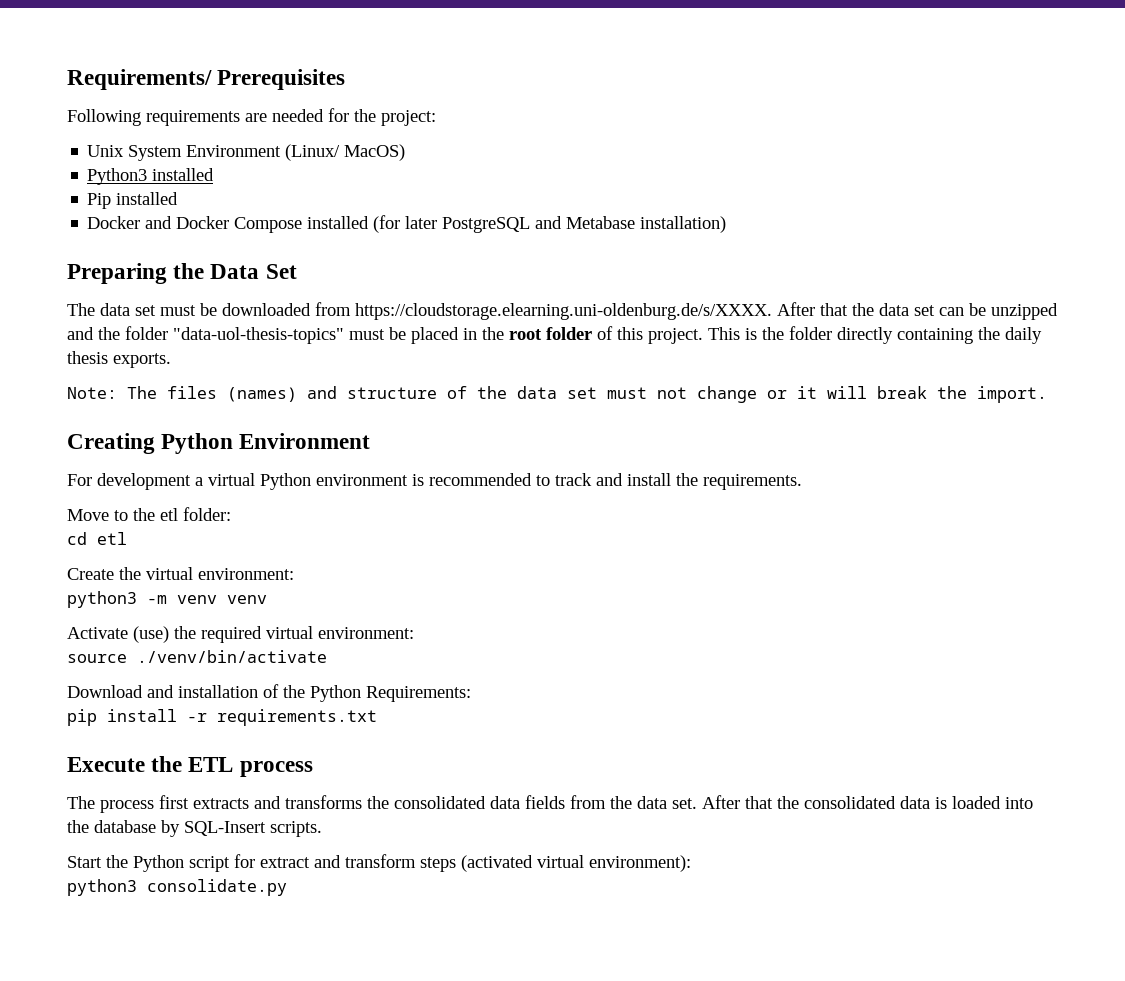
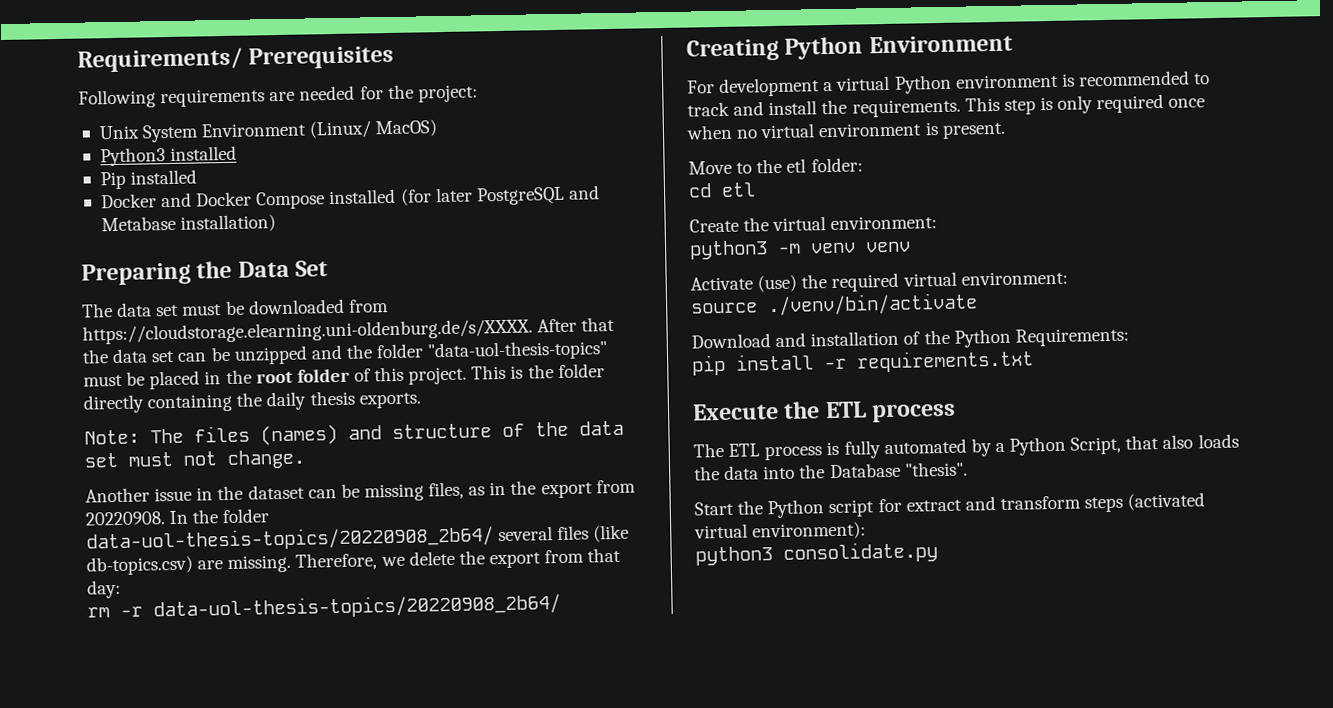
[697,386,1047,403] change or it will break the import. -> [227,449,306,469] [85,479,636,503] [85,508,270,526] [86,524,630,553] [86,547,622,576] [87,579,121,599] [87,592,561,621] change. // Another issue in the dataset can be missing files, as in the export from 20220908. In the folder data-uol-thesis-topics/20220908_2b64/ several files (like db-topics.csv) are missing. Therefore, we delete the export from that day: // rm -r data-uol-thesis-topics/20220908_2b64/
(802, 482) none -> [964,93,1206,115] [686,122,1006,140] This step is only required once when no virtual environment is present.
[100,795,1033,813] [67,820,322,837] process first extracts and transforms the consolidated data fields from the data set. After that the consolidated data is loaded into the database by SQL-Insert scripts. -> [728,433,1239,461] [694,461,968,481] ETL process is fully automated by a Python Script, that also loads the data into the Database "thesis".

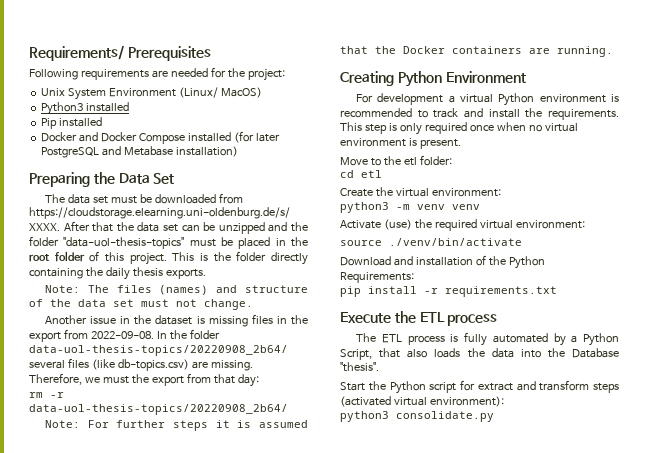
[307,481,486,502] can be missing files, as -> [196,314,273,327] is missing files
[85,511,166,526] 20220908. -> [90,331,154,339] 2022-09-08.
[408,550,455,566] delete -> [102,376,129,384] must
(561, 606) none -> [45,420,308,431] [340,46,613,57] // Note: For further steps it is assumed that the Docker containers are running.

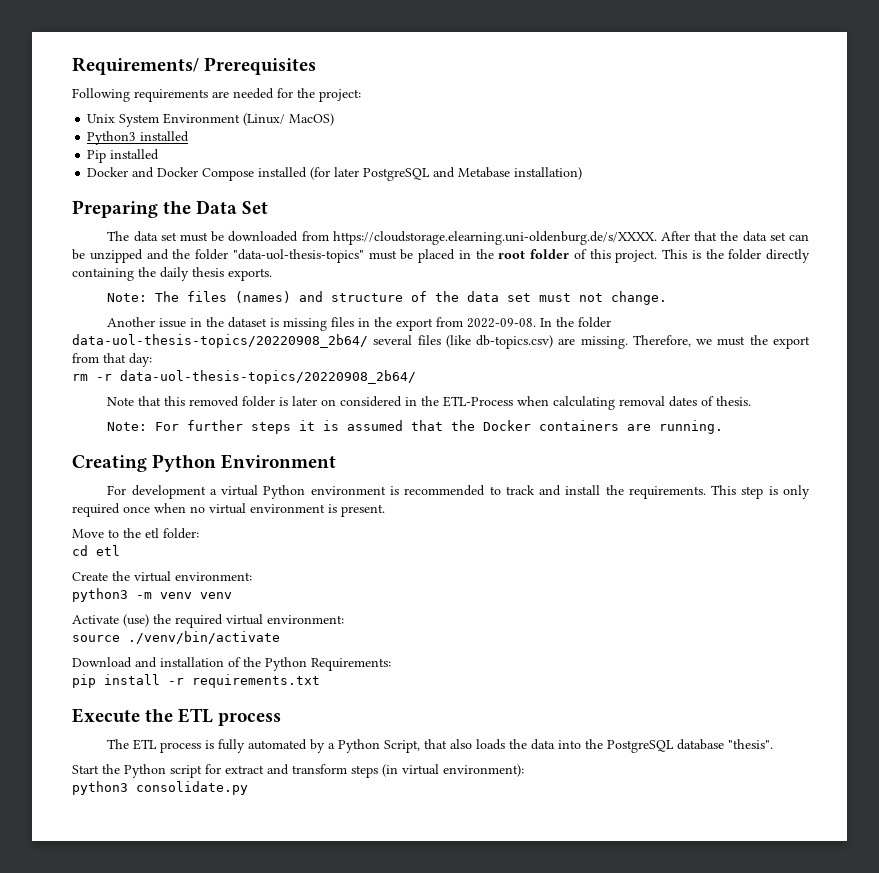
(288, 409) none -> [107,396,752,410] // Note that this removed folder is later on considered in the ETL-Process when calculating removal dates of thesis.
[572,348,619,358] Database -> [607,739,725,753] PostgreSQL database
[340,396,391,407] (activated -> [382,764,398,777] (in

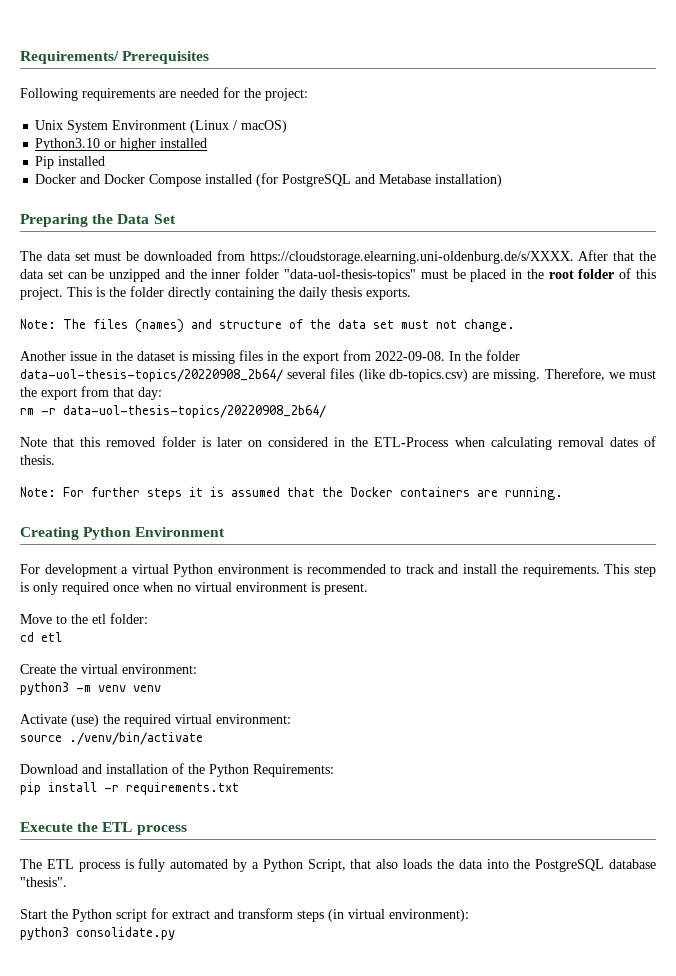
[243,113,335,126] [87,131,137,145] (Linux/ MacOS) // Python3 -> [190,120,288,133] [35,138,157,151] (Linux / macOS) // Python3.10 or higher
[334,167,360,177] later -> (279, 180) none
(191, 254) none -> [211,269,241,279] inner

